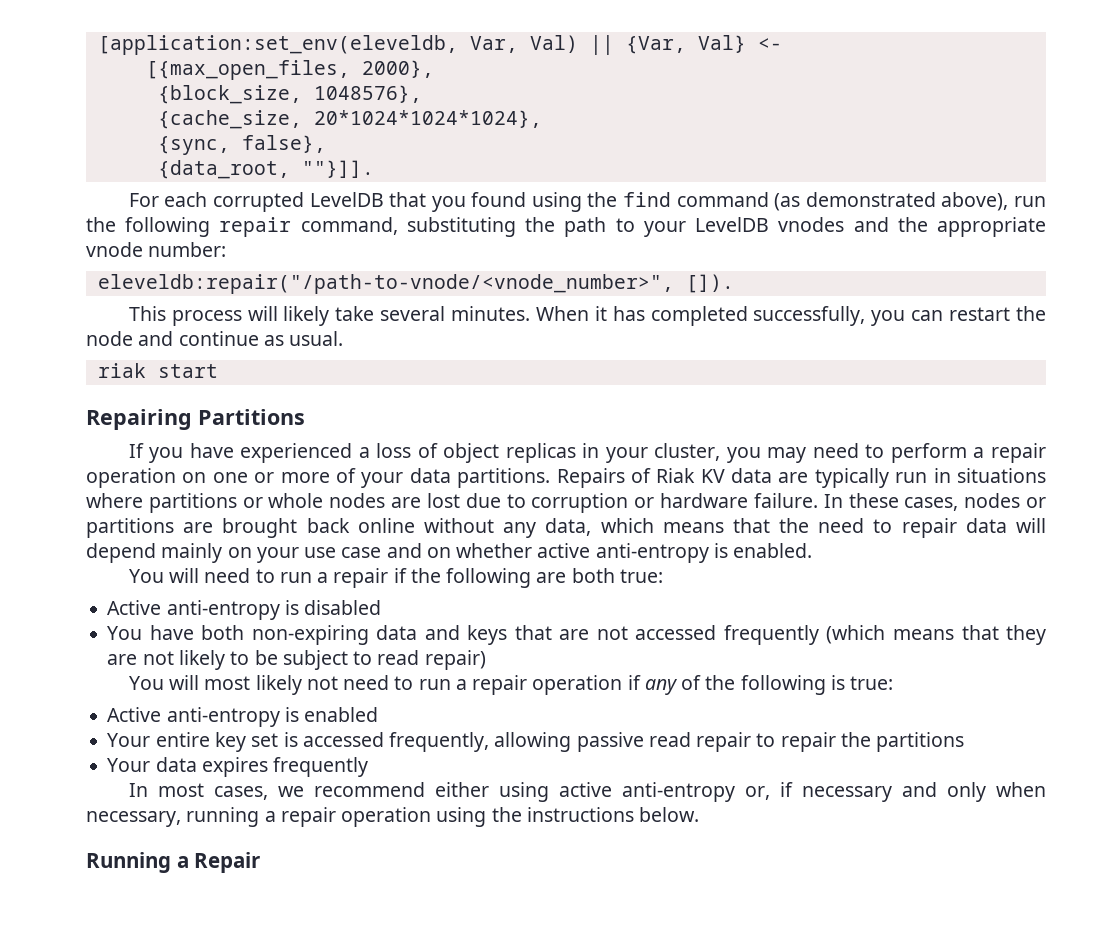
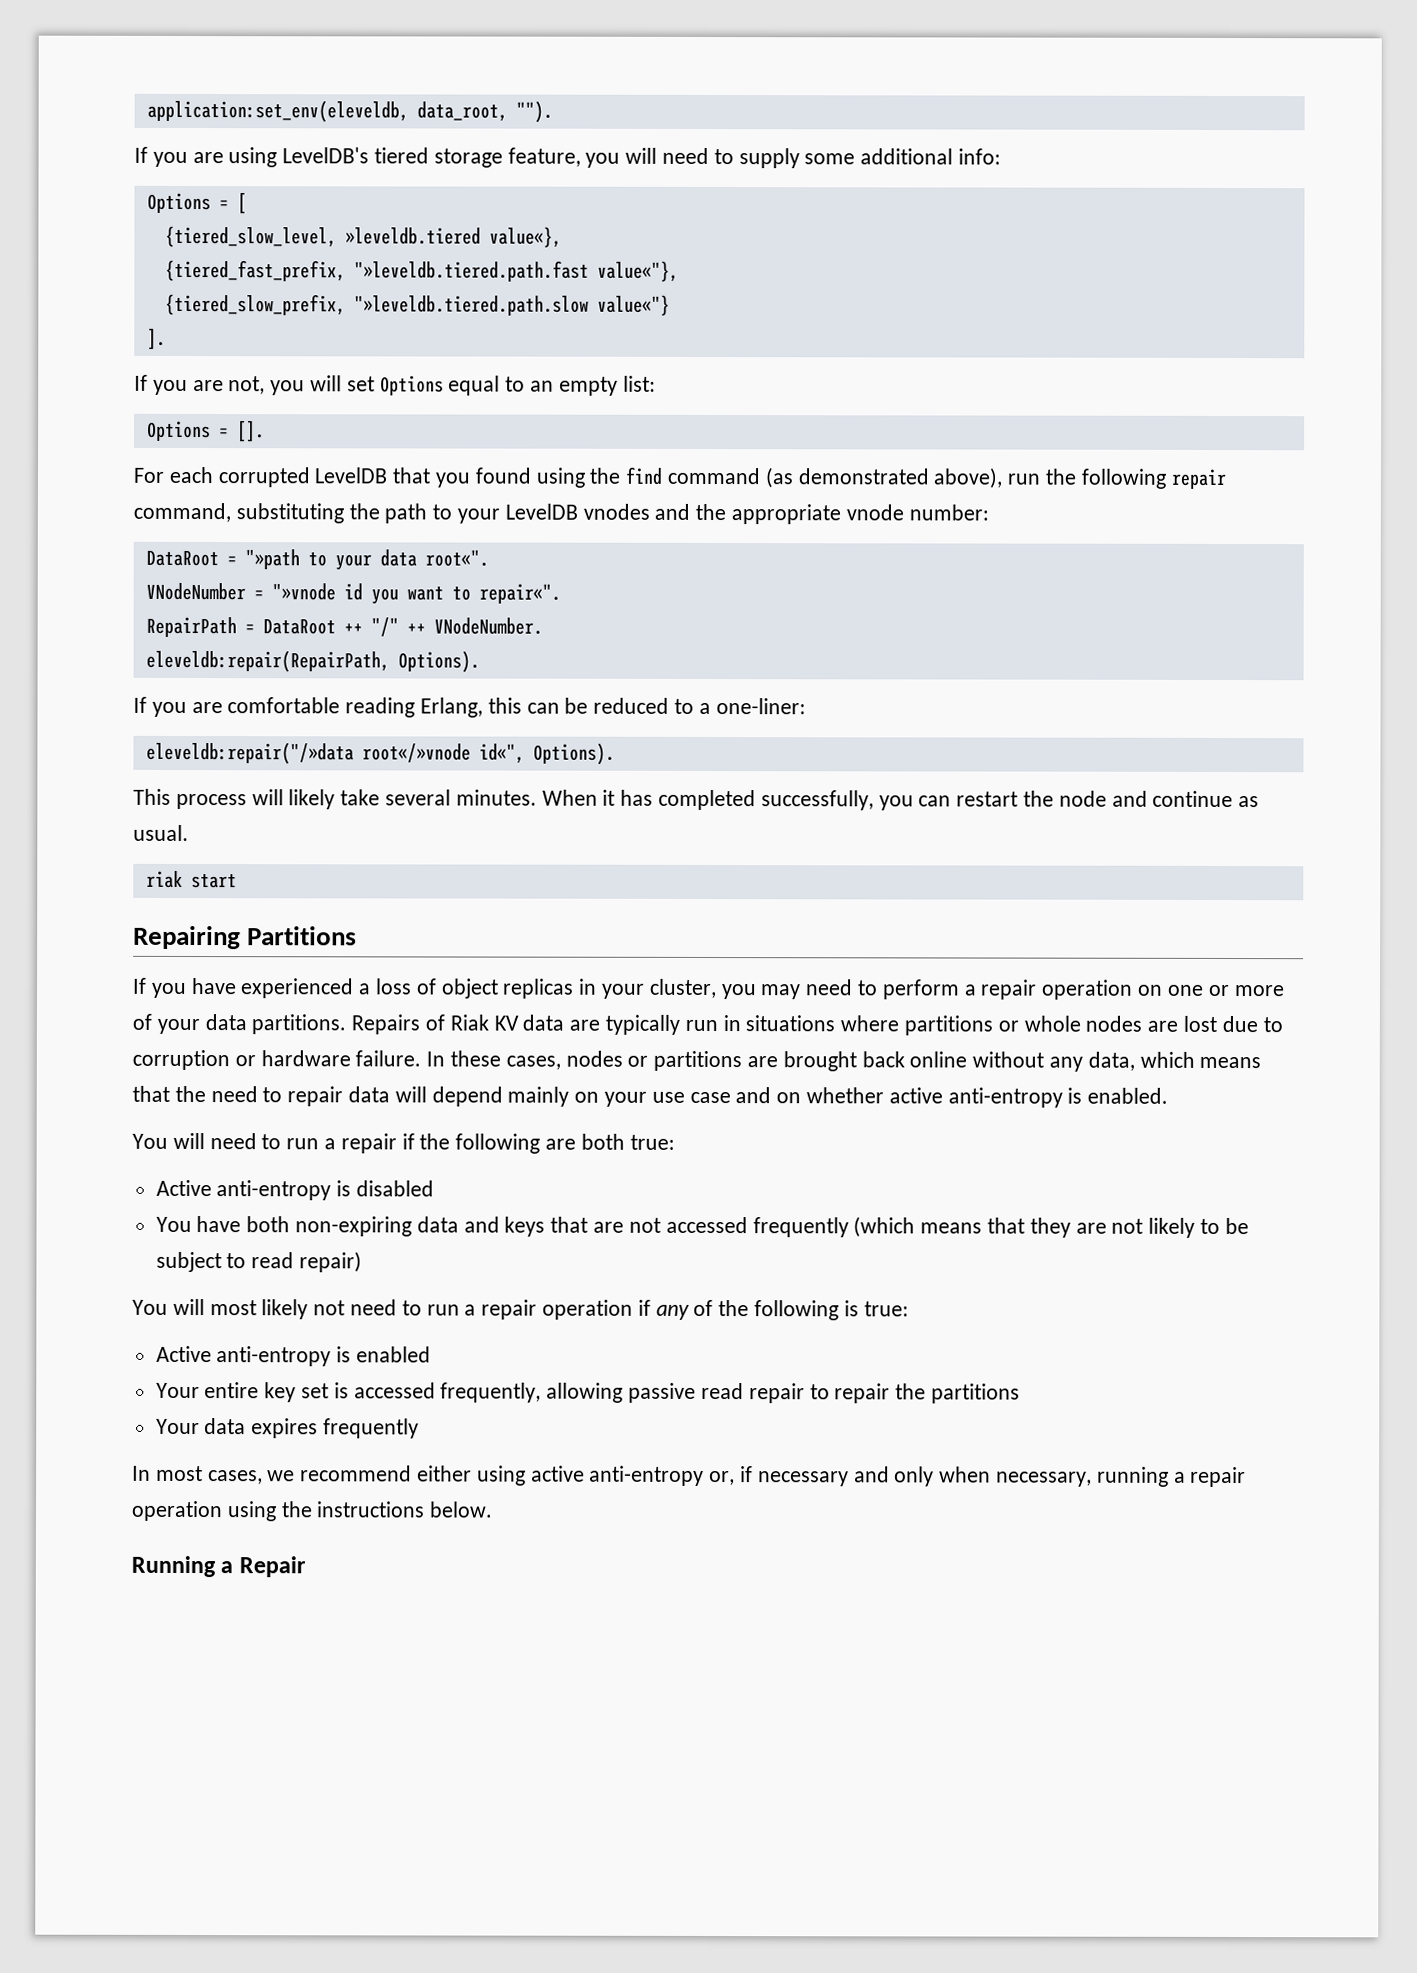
[97,35,782,55] [145,60,434,80] [157,85,422,104] [157,110,542,129] [157,135,326,155] [157,160,374,179] [application:set_env(eleveldb, Var, Val) || {Var, Val} <- // [{max_open_files, 2000}, // {block_size, 1048576}, // {cache_size, 20*1024*1024*1024}, // {sync, false}, // {data_root, ""}]]. -> [146,99,553,123] [134,146,1002,169] [146,192,247,215] [164,225,562,248] [164,259,679,282] [164,293,670,316] [146,327,166,350] [134,374,656,396] [146,420,265,443] application:set_env(eleveldb, data_root, ""). // If you are using LevelDB's tiered storage feature, you will need to supply some additional info: // Options = [ // {tiered_slow_level, »leveldb.tiered value«}, // {tiered_fast_prefix, "»leveldb.tiered.path.fast value«"}, // {tiered_slow_prefix, "»leveldb.tiered.path.slow value«"} // ]. // If you are not, you will set Options equal to an empty list: // Options = [].
[97,274,734,294] eleveldb:repair("/path-to-vnode/<vnode_number>", []). -> [145,549,489,571] [145,582,561,605] [145,616,543,638] [145,649,480,673] [133,696,806,718] [145,741,615,765] DataRoot = "»path to your data root«". // VNodeNumber = "»vnode id you want to repair«". // RepairPath = DataRoot ++ "/" ++ VNodeNumber. // eleveldb:repair(RepairPath, Options). // If you are comfortable reading Erlang, this can be reduced to a one-liner: // eleveldb:repair("/»data root«/»vnode id«", Options).

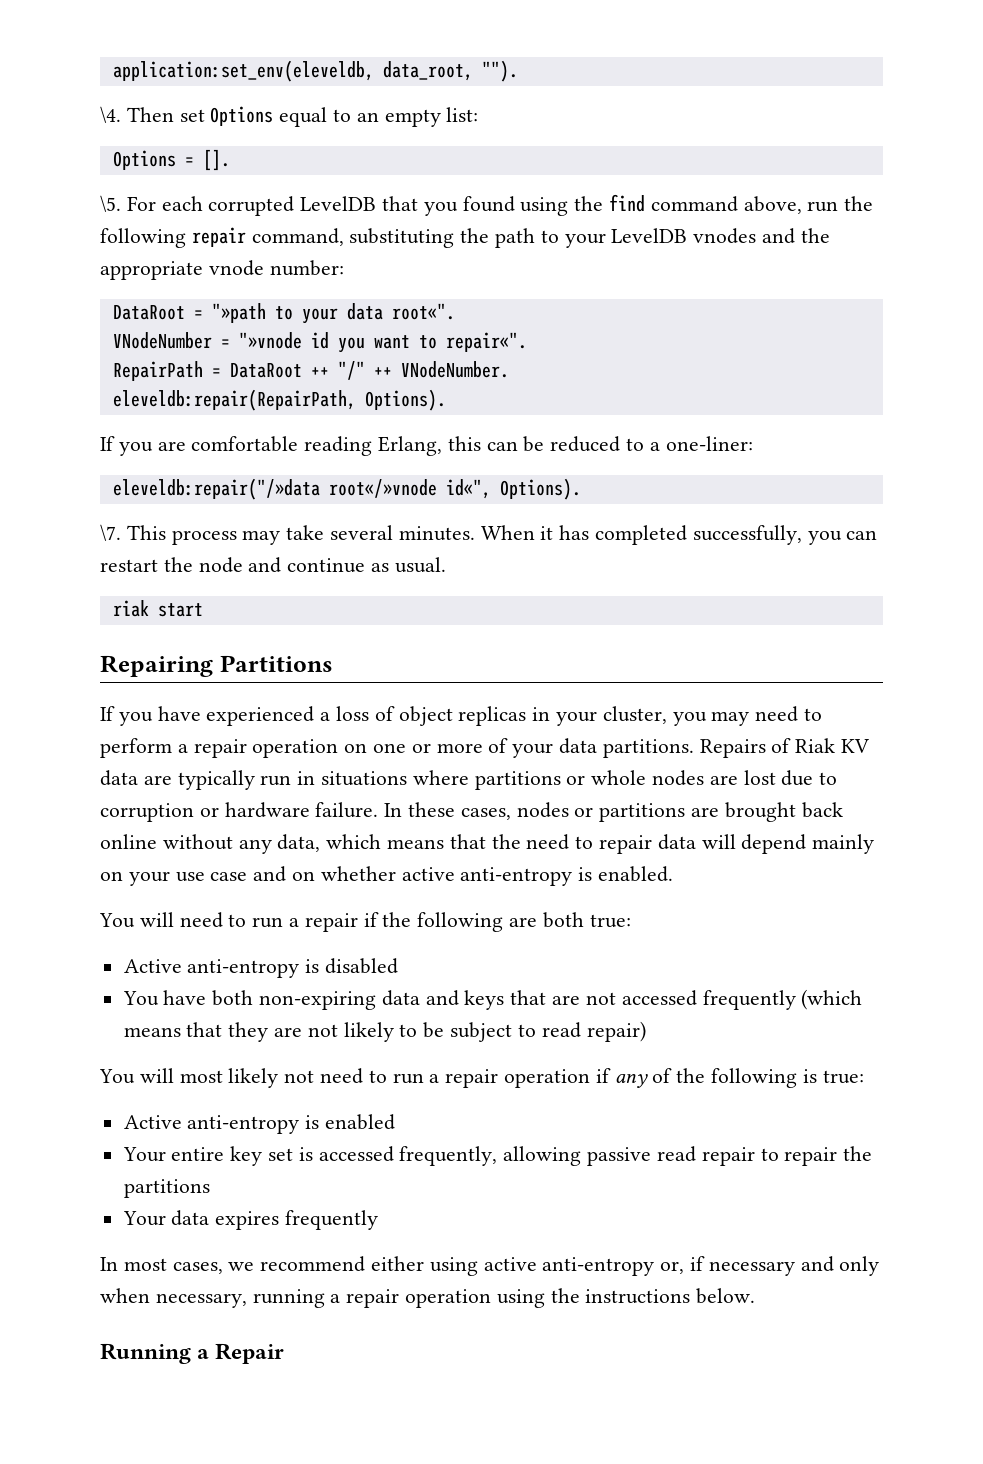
[134,146,1002,169] [146,192,247,215] [164,225,562,248] [164,259,679,282] [164,293,670,316] [146,327,166,350] [134,374,343,396] If you are using LevelDB's tiered storage feature, you will need to supply some additional info: // Options = [ // {tiered_slow_level, »leveldb.tiered value«}, // {tiered_fast_prefix, "»leveldb.tiered.path.fast value«"}, // {tiered_slow_prefix, "»leveldb.tiered.path.slow value«"} // ]. // If you are not, you will -> [100,106,174,123] \4. Then
(265, 431) none -> [100,195,121,212] \5.
[764,467,1003,489] (as demonstrated above), -> [743,196,802,214] above,
(615, 753) none -> [100,524,121,541] \7.
[251,789,336,810] will likely -> [242,530,281,545] may

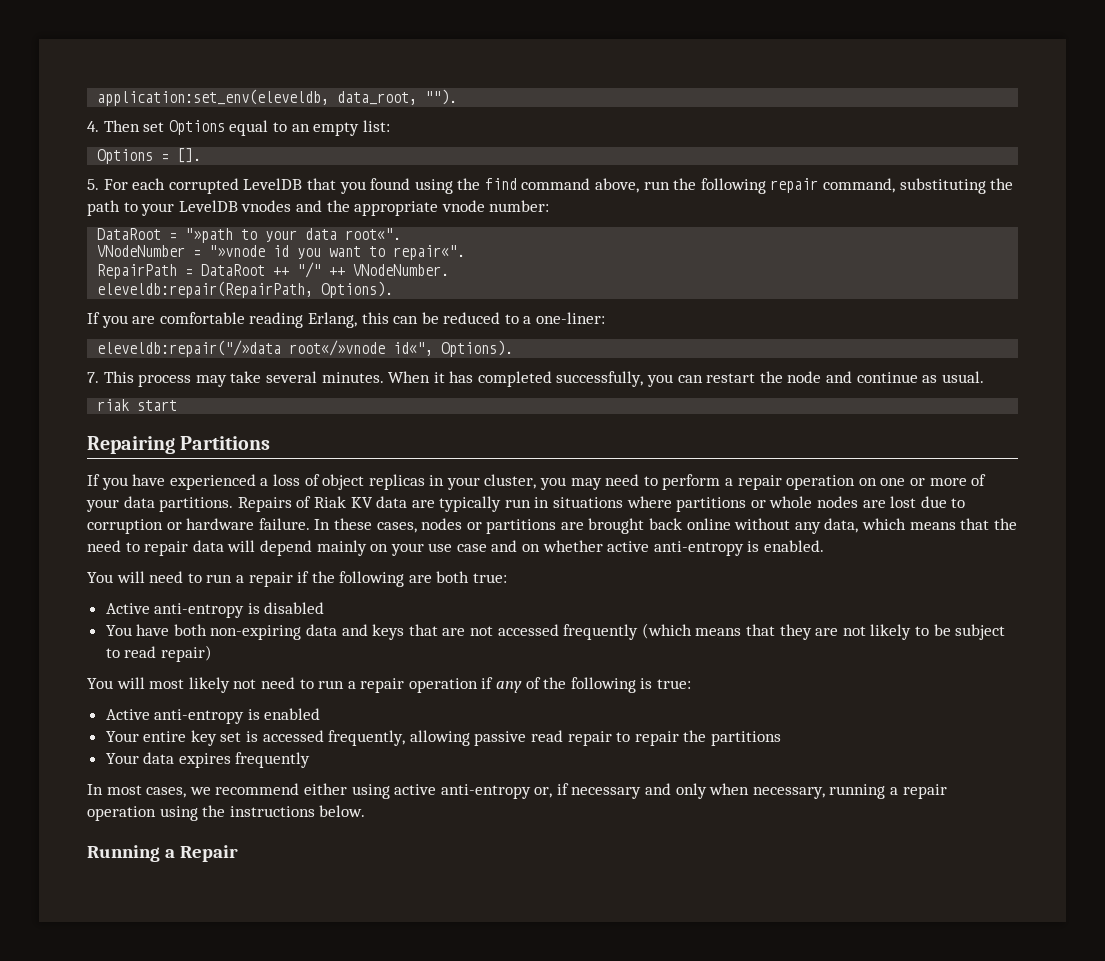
[100,106,121,123] \4. -> [87,121,99,132] 4.
[100,195,121,212] \5. -> [87,179,99,190] 5.
[100,524,121,541] \7. -> [87,372,99,383] 7.

